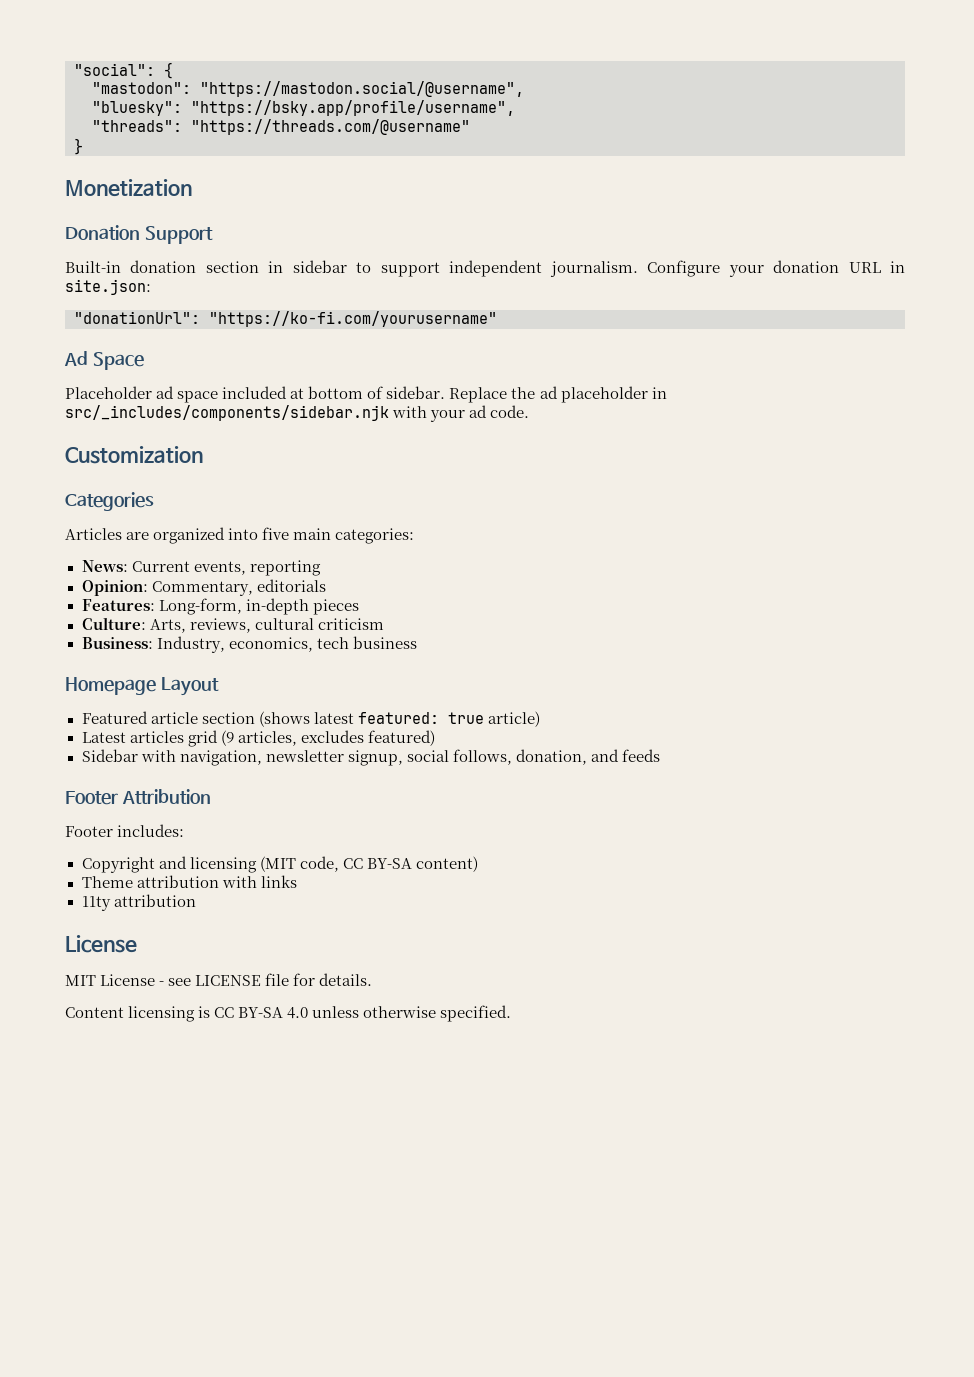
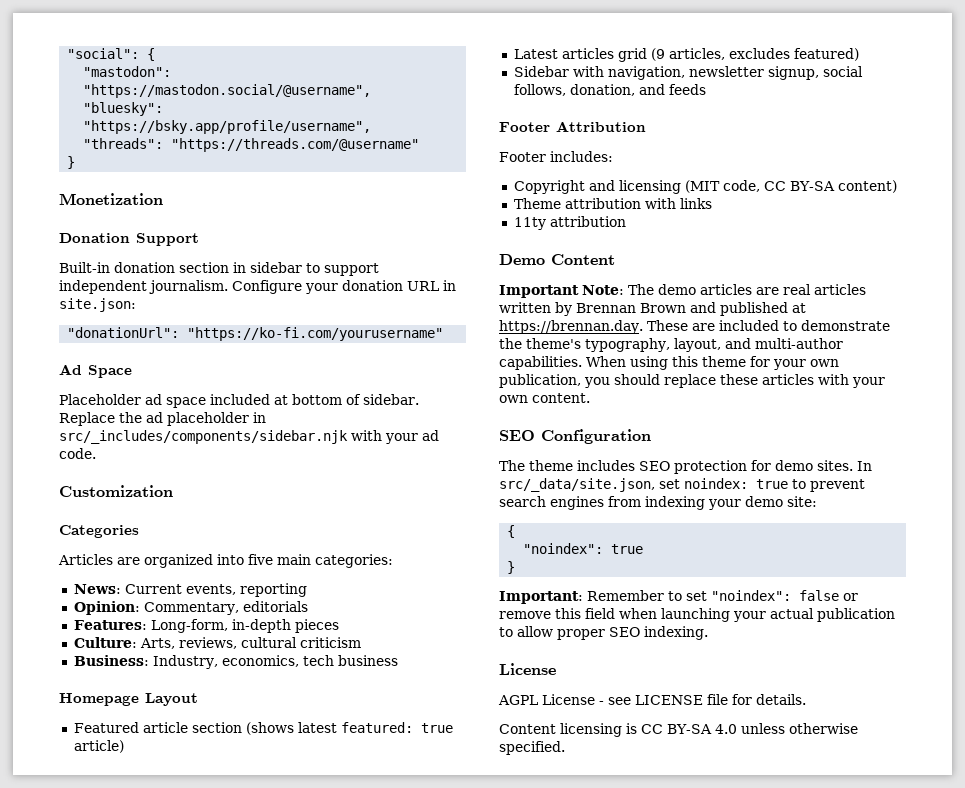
(196, 900) none -> [499,254,615,265] [499,284,866,298] [499,302,806,316] [499,320,890,334] [499,338,843,352] [499,356,839,370] [499,374,885,388] [499,393,590,403] [499,429,651,444] [499,460,872,474] [499,478,865,492] [499,496,817,510] [507,525,516,538] [523,543,644,554] [507,561,516,574] [499,590,858,604] [499,608,895,622] [499,626,708,640] // Demo Content // Important Note: The demo articles are real articles written by Brennan Brown and published at https://brennan.day. These are included to demonstrate the theme's typography, layout, and multi-author capabilities. When using this theme for your own publication, you should replace these articles with your own content. // SEO Configuration // The theme includes SEO protection for demo sites. In src/_data/site.json, set noindex: true to prevent search engines from indexing your demo site: // { // "noindex": true // } // Important: Remember to set "noindex": false or remove this field when launching your actual publication to allow proper SEO indexing.
[65,975,96,986] MIT -> [498,695,538,705] AGPL

